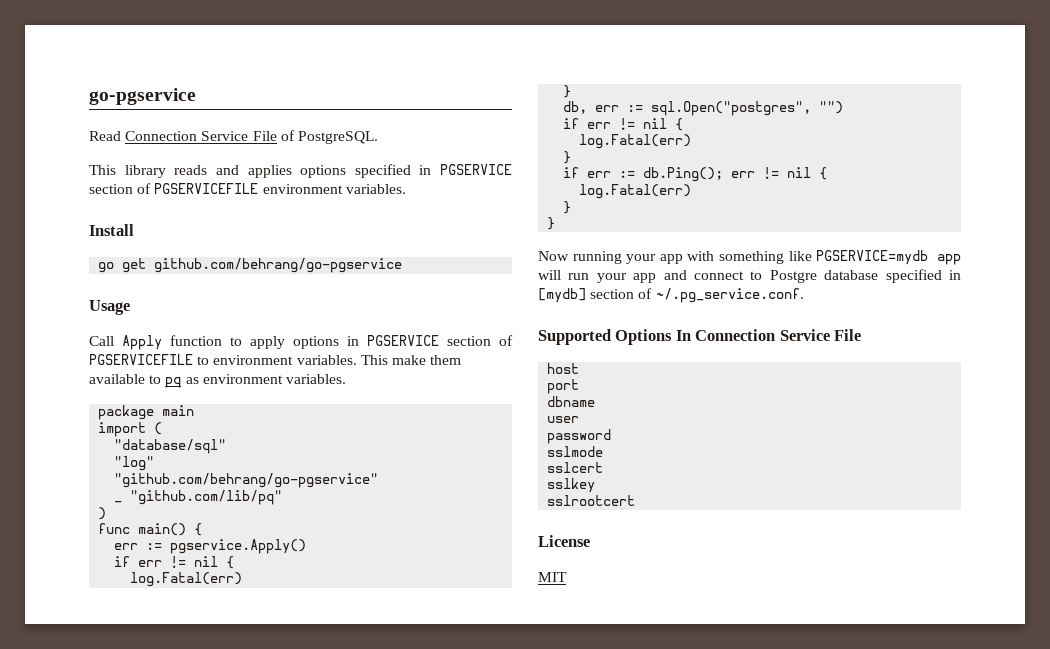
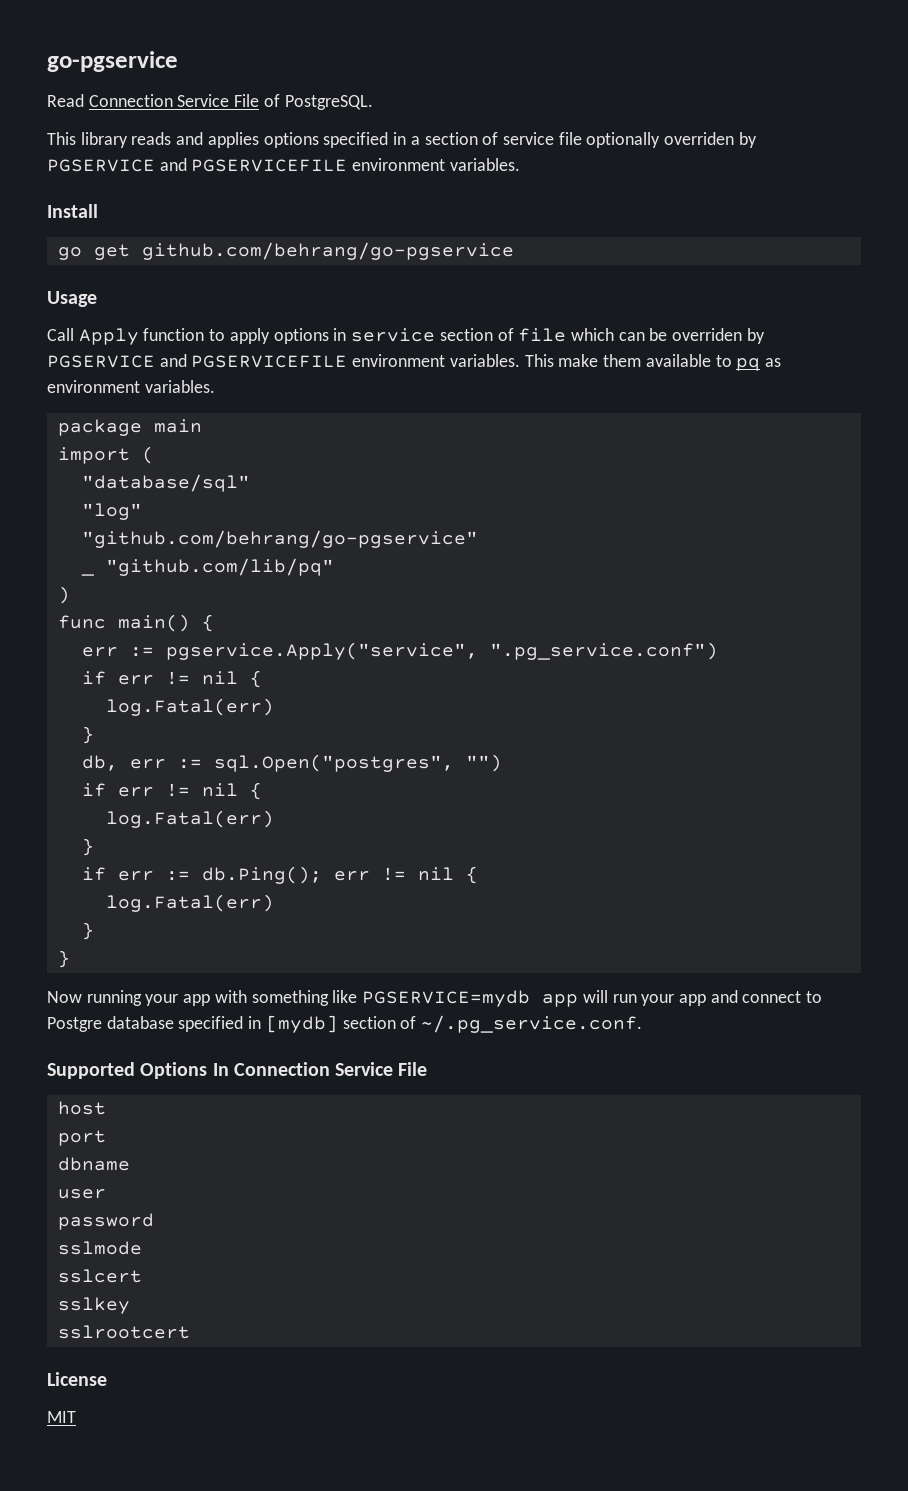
[440,164,512,175] [89,183,152,194] PGSERVICE section of -> [410,132,757,148] [47,158,187,172] a section of service file optionally overriden by PGSERVICE and
[367,335,513,346] [89,354,210,365] PGSERVICE section of PGSERVICEFILE to -> [351,328,765,344] [47,354,348,368] service section of file which can be overriden by PGSERVICE and PGSERVICEFILE
[170,539,307,554] pgservice.Apply() -> [165,642,718,660] pgservice.Apply("service", ".pg_service.conf")

